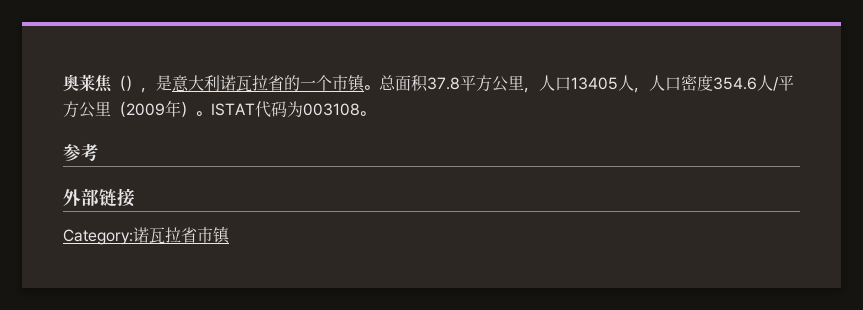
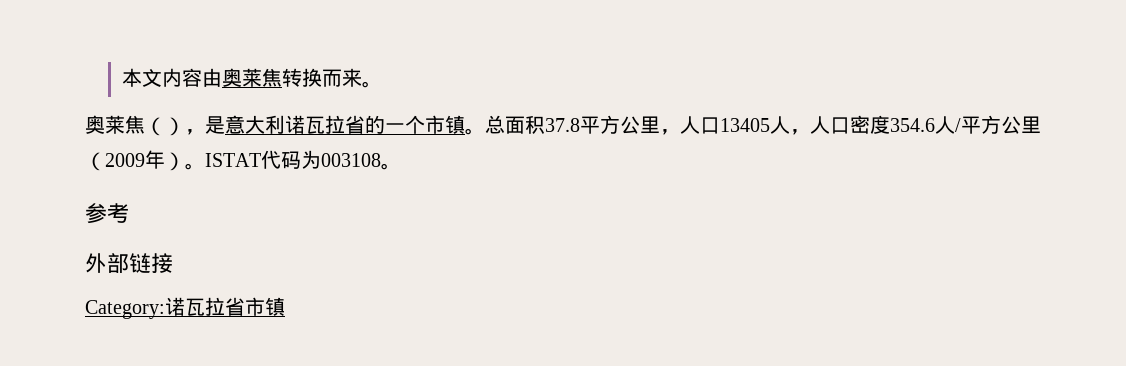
(63, 82) none -> [121,68,382,88] 本文内容由奥莱焦转换而来。 //

